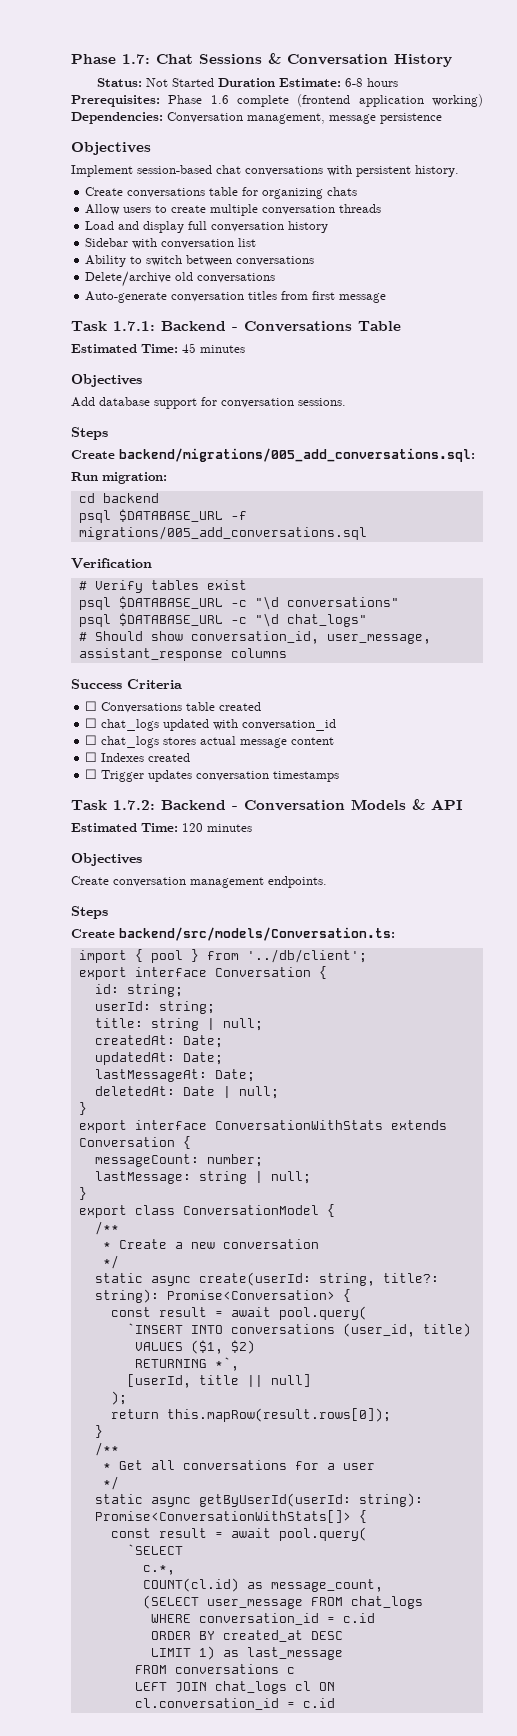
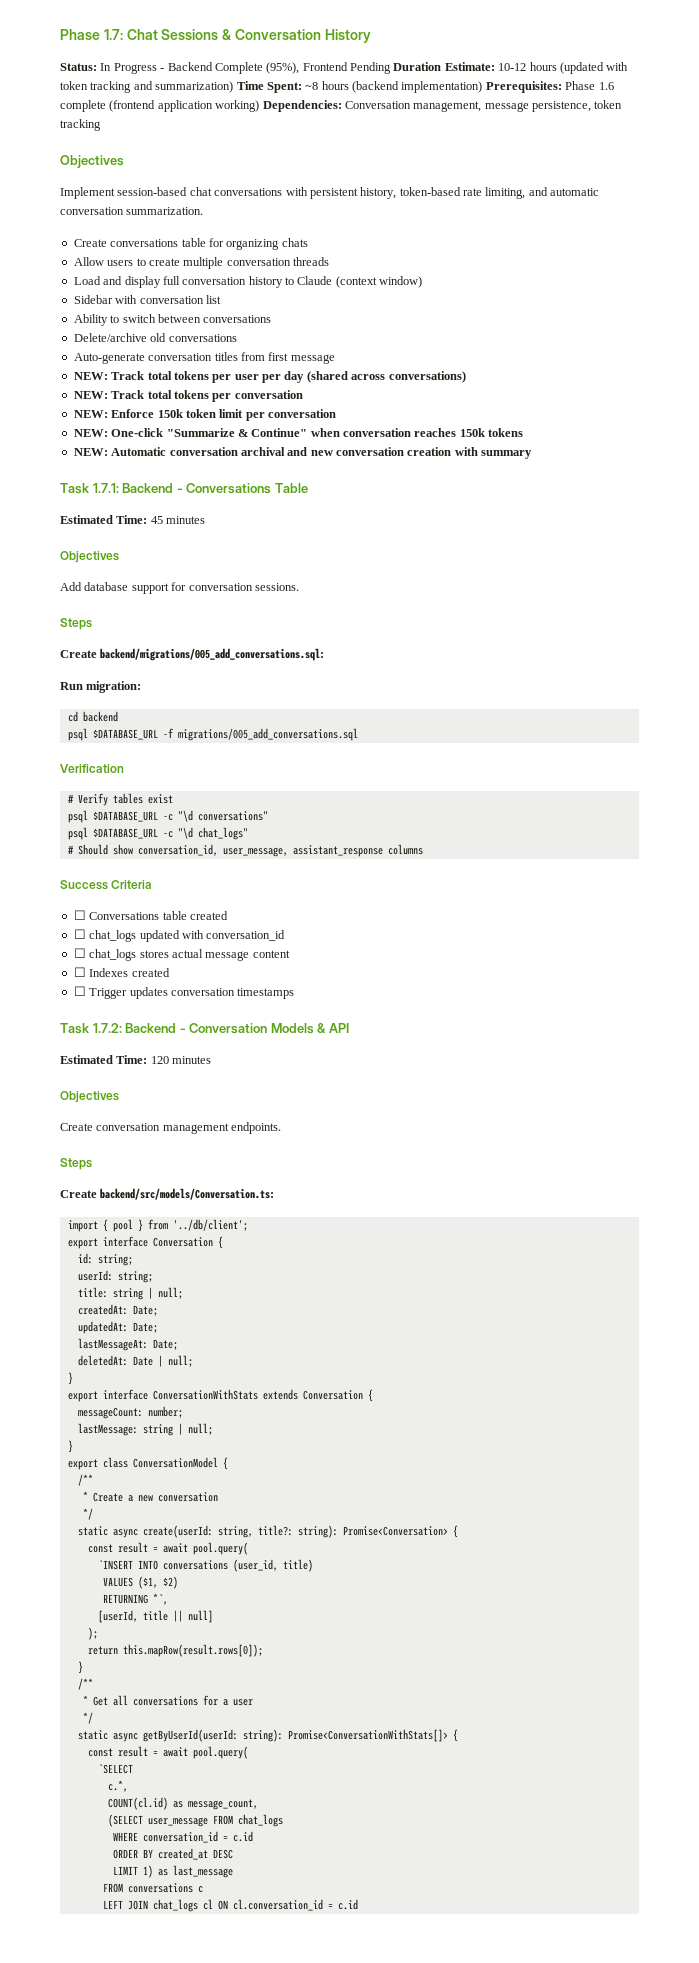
[145,78,398,87] Not Started Duration Estimate: 6-8 hours -> [100,62,629,74] [60,81,483,93] In Progress - Backend Complete (95%), Frontend Pending Duration Estimate: 10-12 hours (updated with token tracking and summarization) Time Spent: ~8 hours (backend implementation)
[380,113,442,124] persistence -> [532,100,623,112] [60,119,101,131] persistence, token tracking
[415,165,459,177] history. -> [360,187,600,199] [60,207,204,215] history, token-based rate limiting, and automatic conversation summarization.
(329, 227) none -> [285,276,423,288] to Claude (context window)
(387, 298) none -> [73,371,466,383] [73,390,303,402] [73,409,336,421] [73,428,524,437] [73,447,533,459] // NEW: Track total tokens per user per day (shared across conversations) // NEW: Track total tokens per conversation // NEW: Enforce 150k token limit per conversation // NEW: One-click "Summarize & Continue" when conversation reaches 150k tokens // NEW: Automatic conversation archival and new conversation creation with summary

